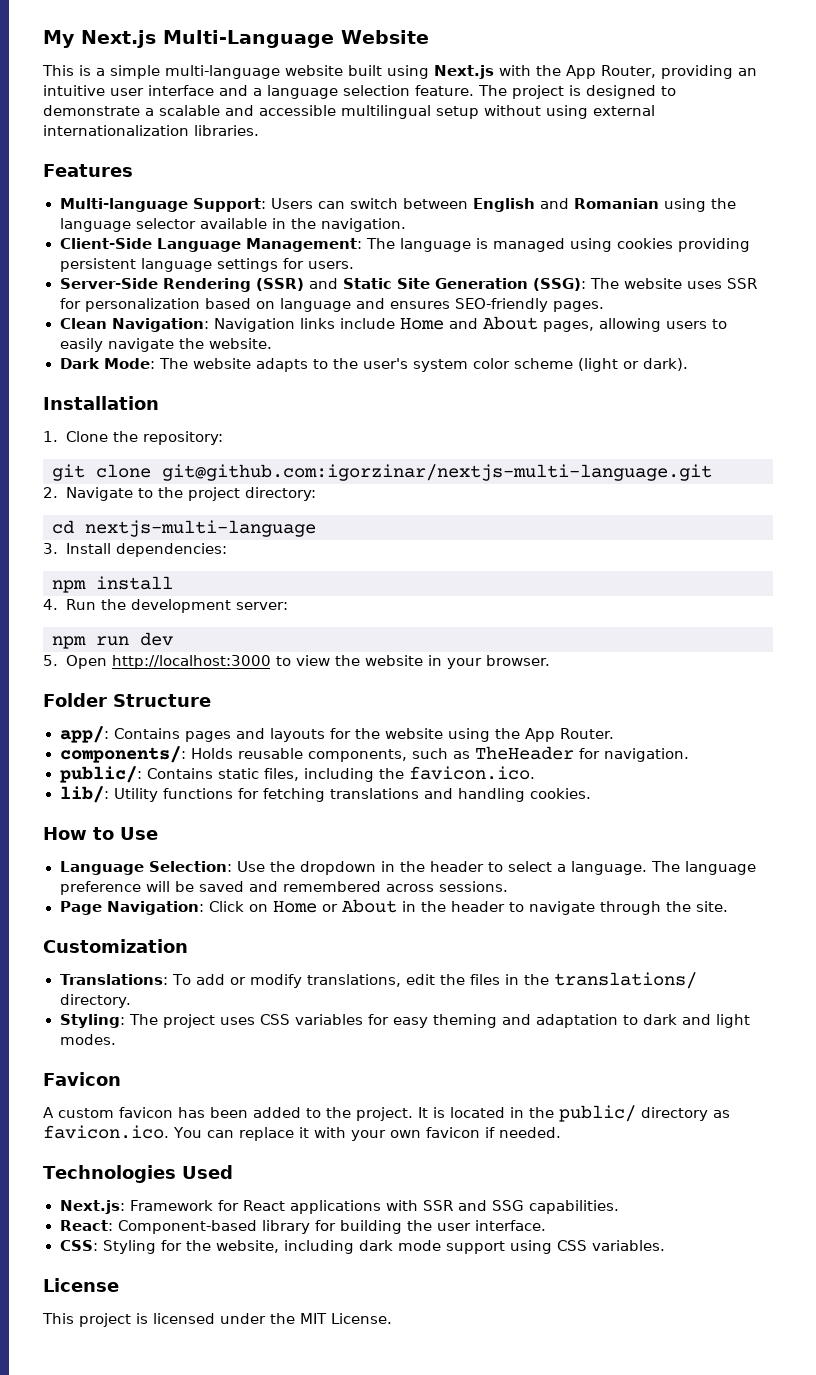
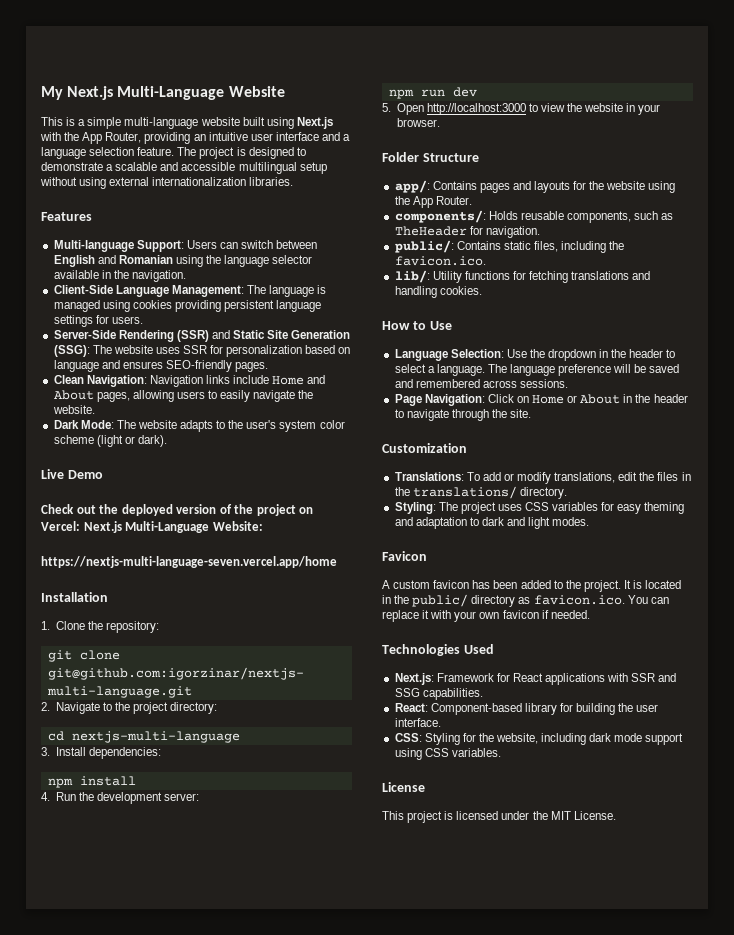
(688, 364) none -> [41,469,103,479] [41,504,314,516] [41,521,263,533] [41,556,337,568] // Live Demo // Check out the deployed version of the project on Vercel: Next.js Multi-Language Website: // https://nextjs-multi-language-seven.vercel.app/home

